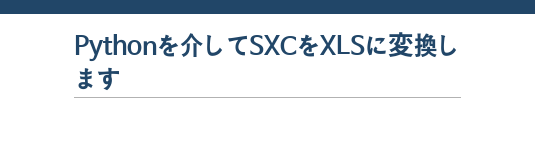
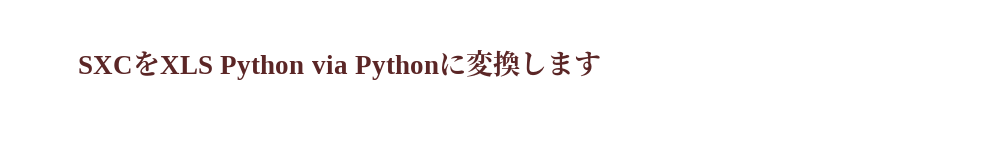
[74,33,365,62] Pythonを介してSXCをXLS -> [78,51,439,80] SXCをXLS Python via Python

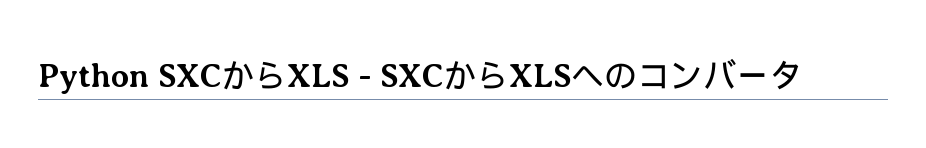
[78,49,601,80] SXCをXLS Python via Pythonに変換します -> [38,58,803,94] Python SXCからXLS - SXCからXLSへのコンバータ

